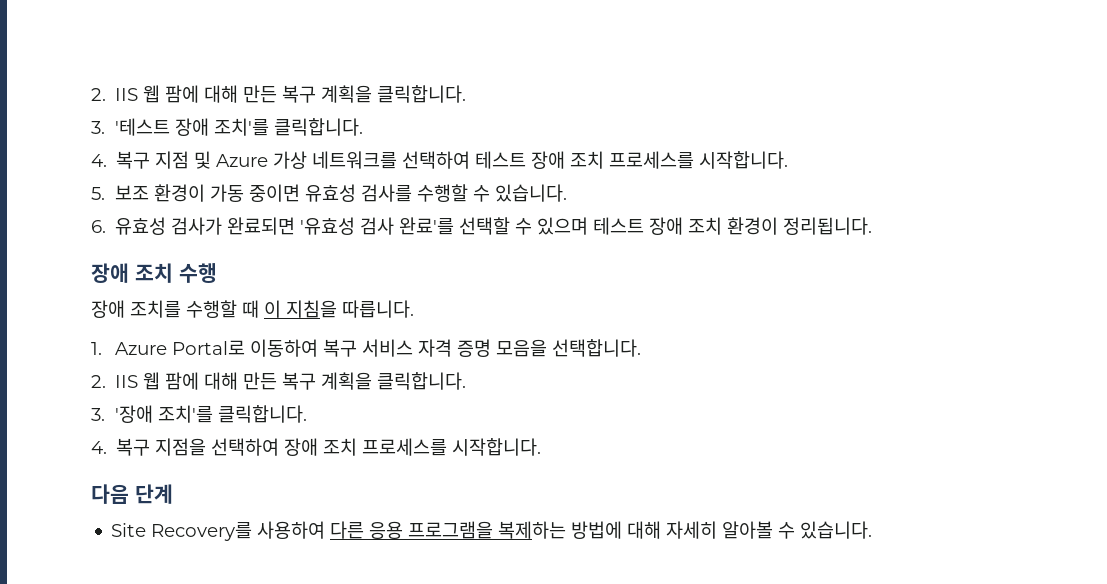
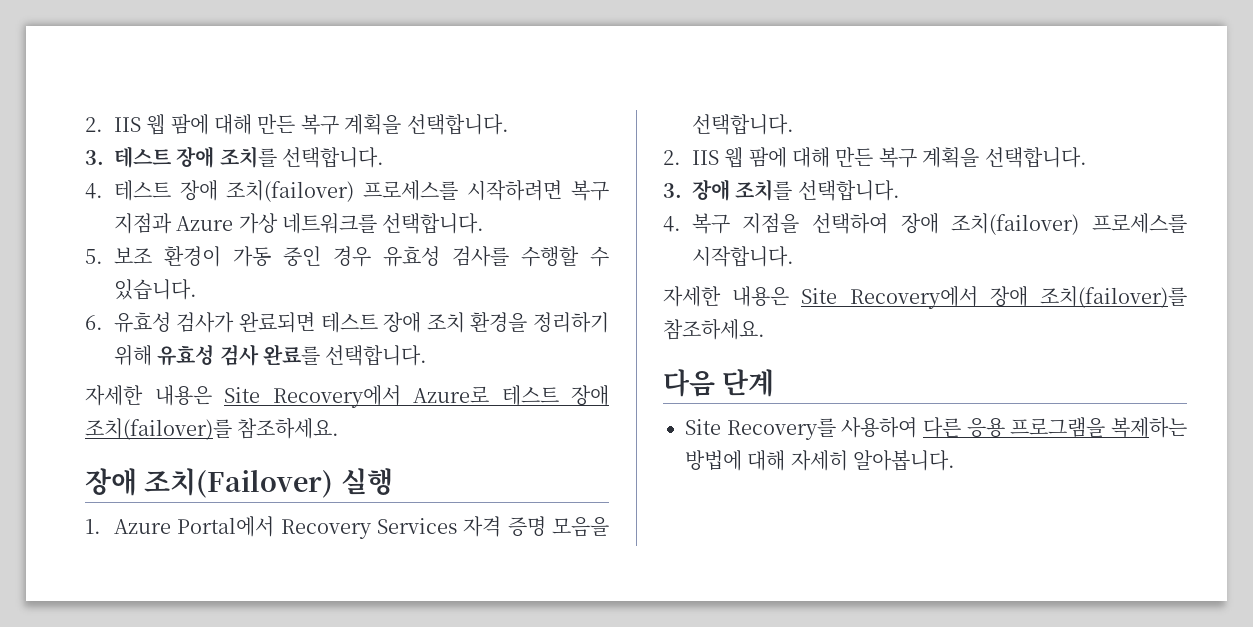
[91,85,467,103] [91,118,363,136] [91,151,789,169] 2. IIS 웹 팜에 대해 만든 복구 계획을 클릭합니다. // 3. '테스트 장애 조치'를 클릭합니다. // 4. 복구 지점 및 Azure 가상 네트워크를 선택하여 테스트 장애 조치 프로세스를 시작합니다. -> [85,114,509,135] [85,146,385,168] [85,180,609,202] [113,213,485,234] 2. IIS 웹 팜에 대해 만든 복구 계획을 선택합니다. // 3. 테스트 장애 조치를 선택합니다. // 4. 테스트 장애 조치(failover) 프로세스를 시작하려면 복구 지점과 Azure 가상 네트워크를 선택합니다.
[248,184,300,202] 중이면 -> [282,246,371,267] 중인 경우
[300,217,873,235] [91,263,217,283] [91,300,414,318] [91,339,413,357] '유효성 검사 완료'를 선택할 수 있으며 테스트 장애 조치 환경이 정리됩니다. // 장애 조치 수행 // 장애 조치를 수행할 때 이 지침을 따릅니다. // 1. Azure Portal로 이동하여 복구 서비스 -> [320,312,609,333] [113,344,428,366] [85,385,609,408] [85,418,340,440] [85,468,393,498] [85,516,457,539] 테스트 장애 조치 환경을 정리하기 위해 유효성 검사 완료를 선택합니다. // 자세한 내용은 Site Recovery에서 Azure로 테스트 장애 조치(failover)를 참조하세요. // 장애 조치(Failover) 실행 // 1. Azure Portal에서 Recovery Services
[377,372,467,390] [91,405,307,423] 클릭합니다. // 3. '장애 조치'를 클릭합니다. -> [984,147,1087,168] [663,179,900,201] 선택합니다. // 3. 장애 조치를 선택합니다.
[323,438,542,456] 조치 프로세스를 시작합니다. -> [951,213,1187,235] [691,246,794,267] [663,286,1187,309] [663,319,765,340] 조치(failover) 프로세스를 시작합니다. // 자세한 내용은 Site Recovery에서 장애 조치(failover)를 참조하세요.
[722,521,873,539] 알아볼 수 있습니다. -> [853,450,956,471] 알아봅니다.

